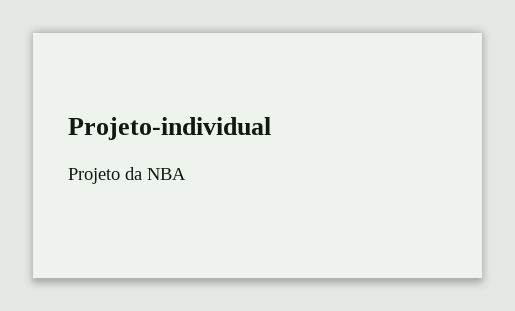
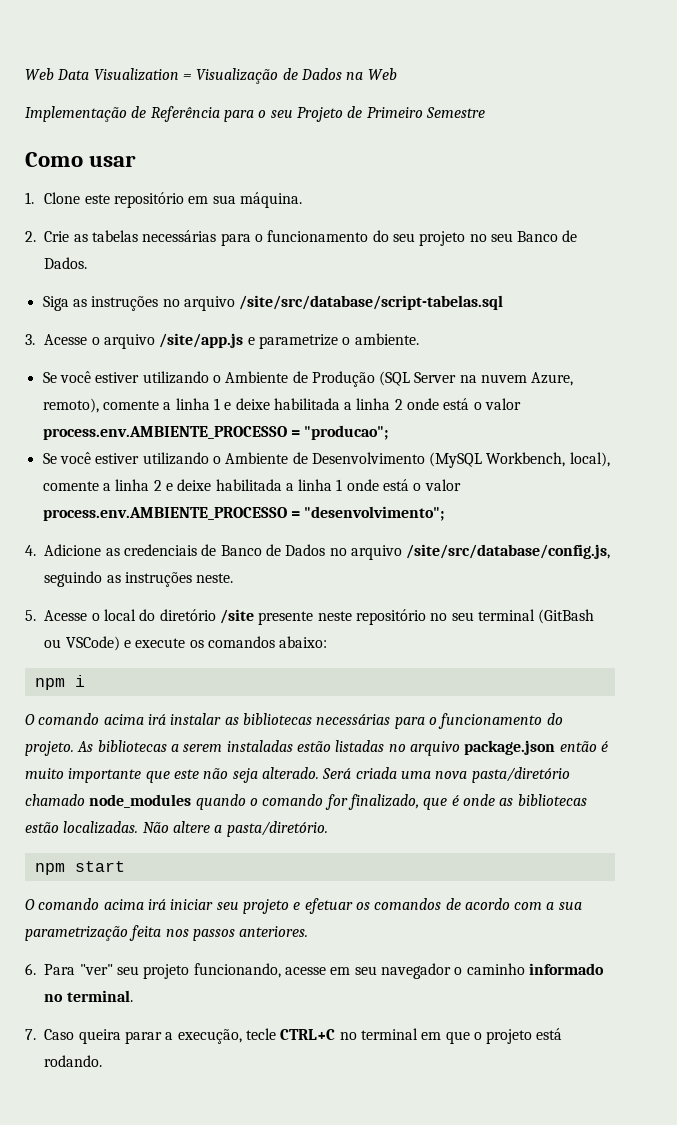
[68,117,271,140] [68,167,186,184] Projeto-individual // Projeto da NBA -> [25,68,397,84] [25,106,485,122] [25,152,137,167] [25,192,302,208] [25,230,578,246] [44,257,88,269] [42,295,504,311] [25,333,419,349] [42,371,574,387] [42,398,522,413] [42,425,389,440] [42,452,610,468] [42,479,461,491] [42,506,445,521] [25,544,611,560] [44,571,234,587] [25,609,595,625] [44,636,328,651] [34,675,85,690] [25,713,563,729] [25,740,608,756] [25,767,570,783] [25,794,587,810] [25,821,328,837] [34,861,125,875] [25,898,582,914] [25,925,309,941] [25,963,604,979] [44,990,133,1002] [25,1028,563,1044] [44,1055,103,1067] Web Data Visualization = Visualização de Dados na Web // Implementação de Referência para o seu Projeto de Primeiro Semestre // Como usar // 1. Clone este repositório em sua máquina. // 2. Crie as tabelas necessárias para o funcionamento do seu projeto no seu Banco de Dados. // Siga as instruções no arquivo /site/src/database/script-tabelas.sql // 3. Acesse o arquivo /site/app.js e parametrize o ambiente. // Se você estiver utilizando o Ambiente de Produção (SQL Server na nuvem Azure, remoto), comente a linha 1 e deixe habilitada a linha 2 onde está o valor process.env.AMBIENTE_PROCESSO = "producao"; // Se você estiver utilizando o Ambiente de Desenvolvimento (MySQL Workbench, local), comente a linha 2 e deixe habilitada a linha 1 onde está o valor process.env.AMBIENTE_PROCESSO = "desenvolvimento"; // 4. Adicione as credenciais de Banco de Dados no arquivo /site/src/database/config.js, seguindo as instruções neste. // 5. Acesse o local do diretório /site presente neste repositório no seu terminal (GitBash ou VSCode) e execute os comandos abaixo: // npm i // O comando acima irá instalar as bibliotecas necessárias para o funcionamento do projeto. As bibliotecas a serem instaladas estão listadas no arquivo package.json então é muito importante que este não seja alterado. Será criada uma nova pasta/diretório chamado node_modules quando o comando for finalizado, que é onde as bibliotecas estão localizadas. Não altere a pasta/diretório. // npm start // O comando acima irá iniciar seu projeto e efetuar os comandos de acordo com a sua parametrização feita nos passos anteriores. // 6. Para "ver" seu projeto funcionando, acesse em seu navegador o caminho informado no terminal. // 7. Caso queira parar a execução, tecle CTRL+C no terminal em que o projeto está rodando.

